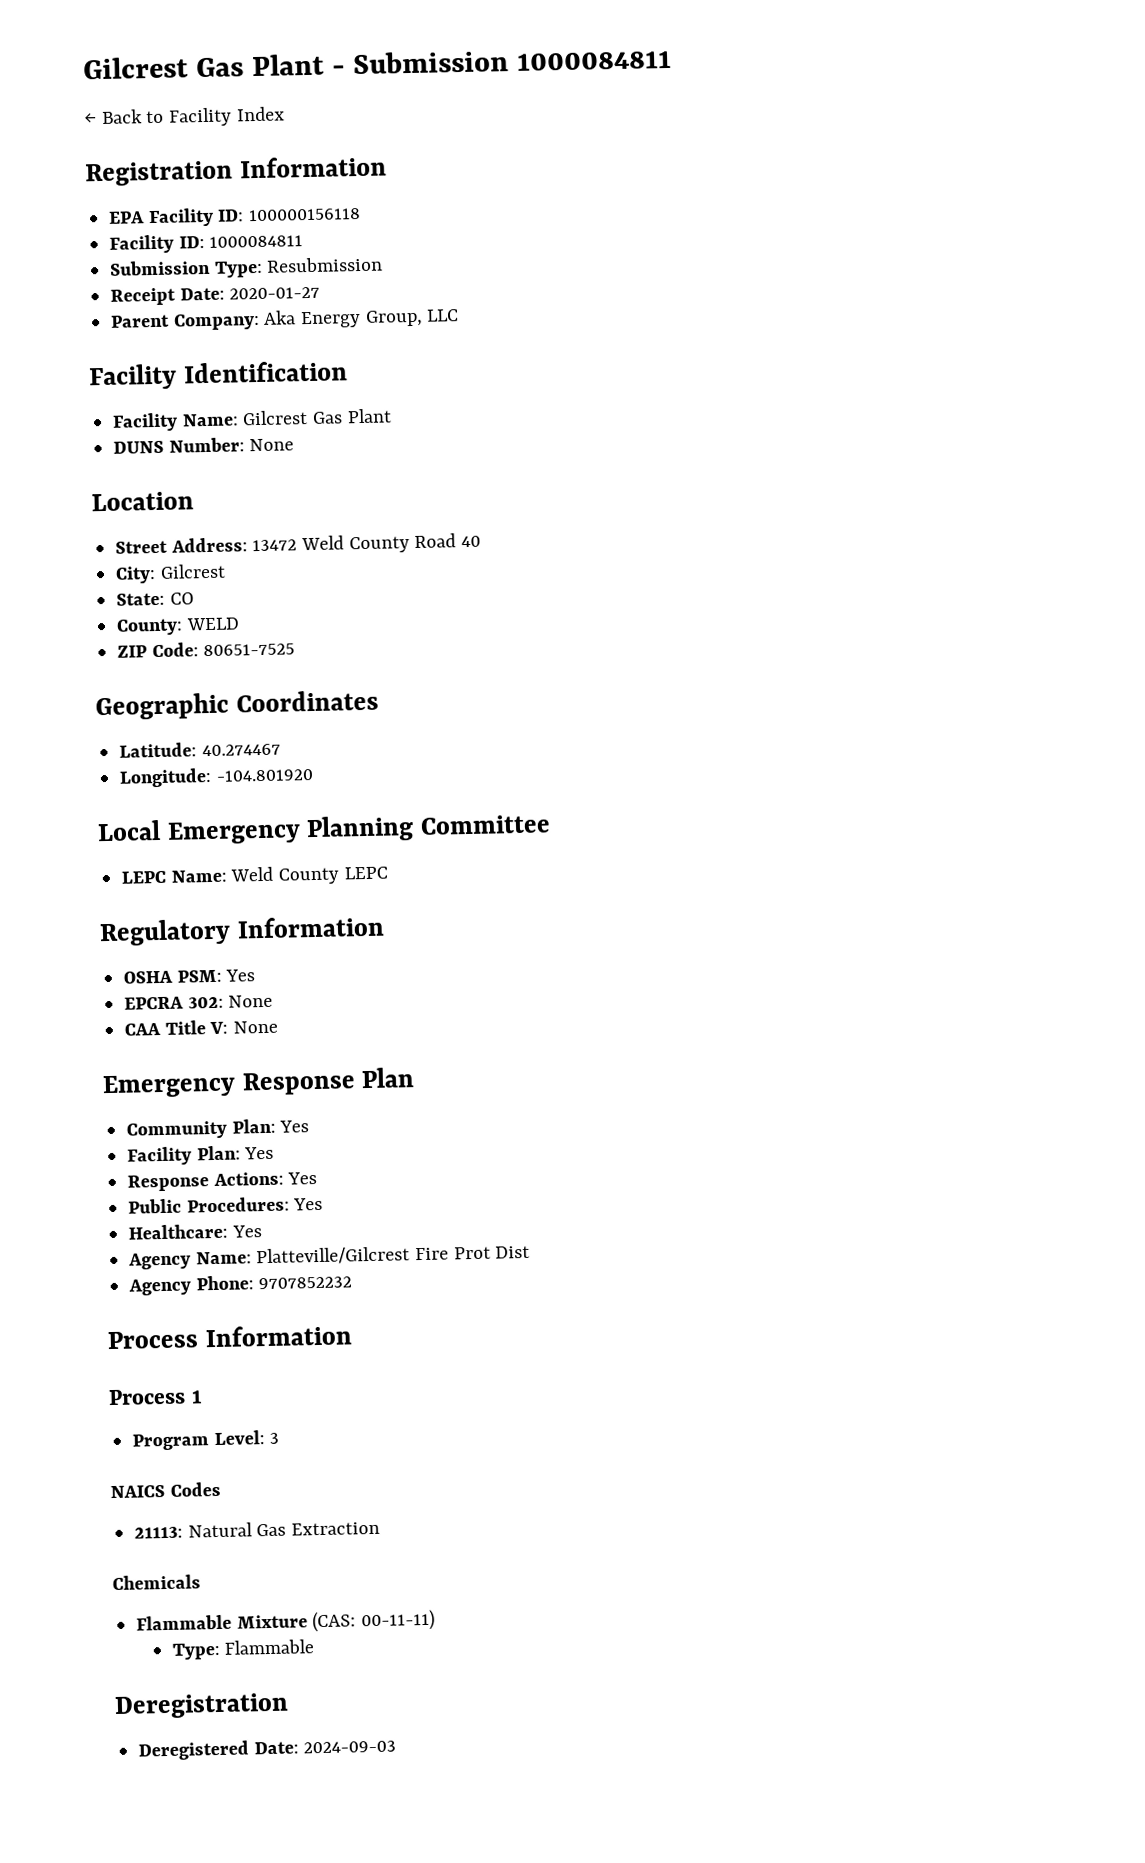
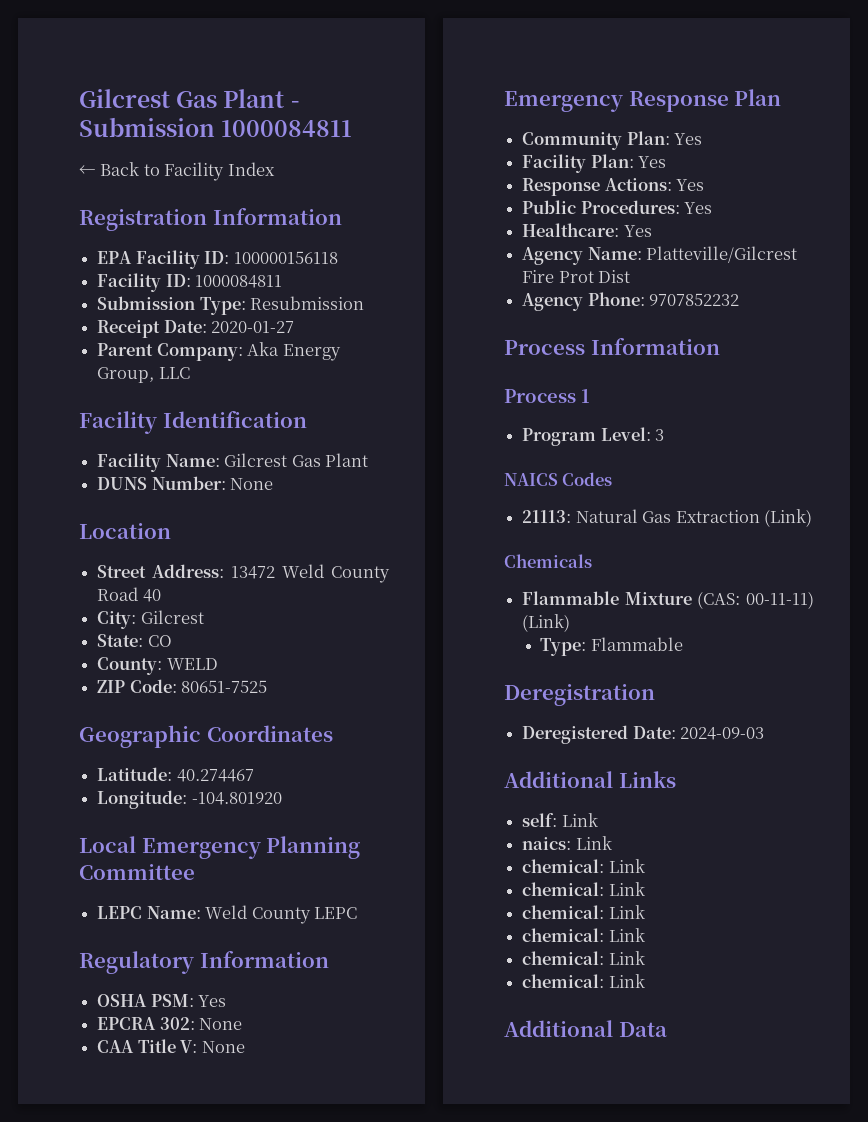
(381, 1528) none -> [763,509,812,527] (Link)
(436, 1620) none -> [522,614,571,632] (Link)
(397, 1747) none -> [504,771,676,788] [522,813,598,827] [522,836,612,850] [522,859,645,873] [522,882,645,896] [522,905,645,919] [522,928,645,942] [522,951,645,965] [522,974,645,988] [504,1020,667,1037] // Additional Links // self: Link // naics: Link // chemical: Link // chemical: Link // chemical: Link // chemical: Link // chemical: Link // chemical: Link // Additional Data

